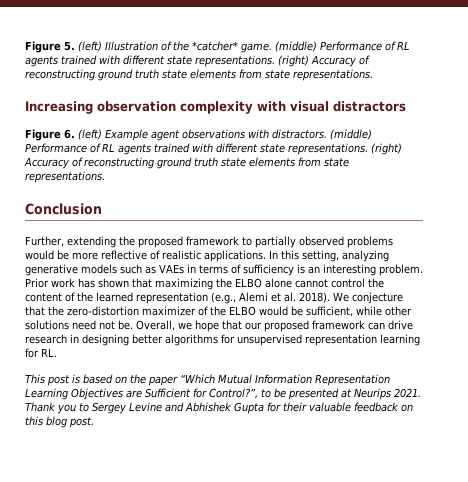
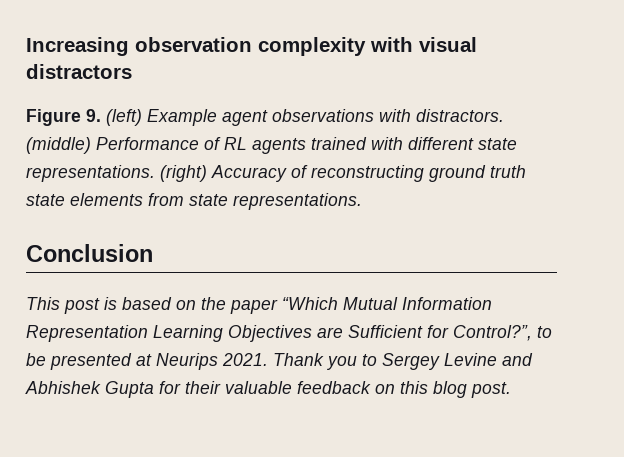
[25,41,410,53] [25,55,370,67] [25,69,373,81] Figure 5. (left) Illustration of the *catcher* game. (middle) Performance of RL agents trained with different state representations. (right) Accuracy of reconstructing ground truth state elements from state representations. // -> (26, 46) none
[64,129,75,139] 6. -> [86,109,101,122] 9.
[25,236,393,248] [25,250,389,262] [25,264,423,276] [25,278,384,290] [25,292,403,304] [25,306,412,317] [25,320,413,332] [25,334,420,346] [25,348,57,358] // Further, extending the proposed framework to partially observed problems would be more reflective of realistic applications. In this setting, analyzing generative models such as VAEs in terms of sufficiency is an interesting problem. Prior work has shown that maximizing the ELBO alone cannot control the content of the learned representation (e.g., Alemi et al. 2018). We conjecture that the zero-distortion maximizer of the ELBO would be sufficient, while other solutions need not be. Overall, we hope that our proposed framework can drive research in designing better algorithms for unsupervised representation learning for RL. -> (153, 253) none

